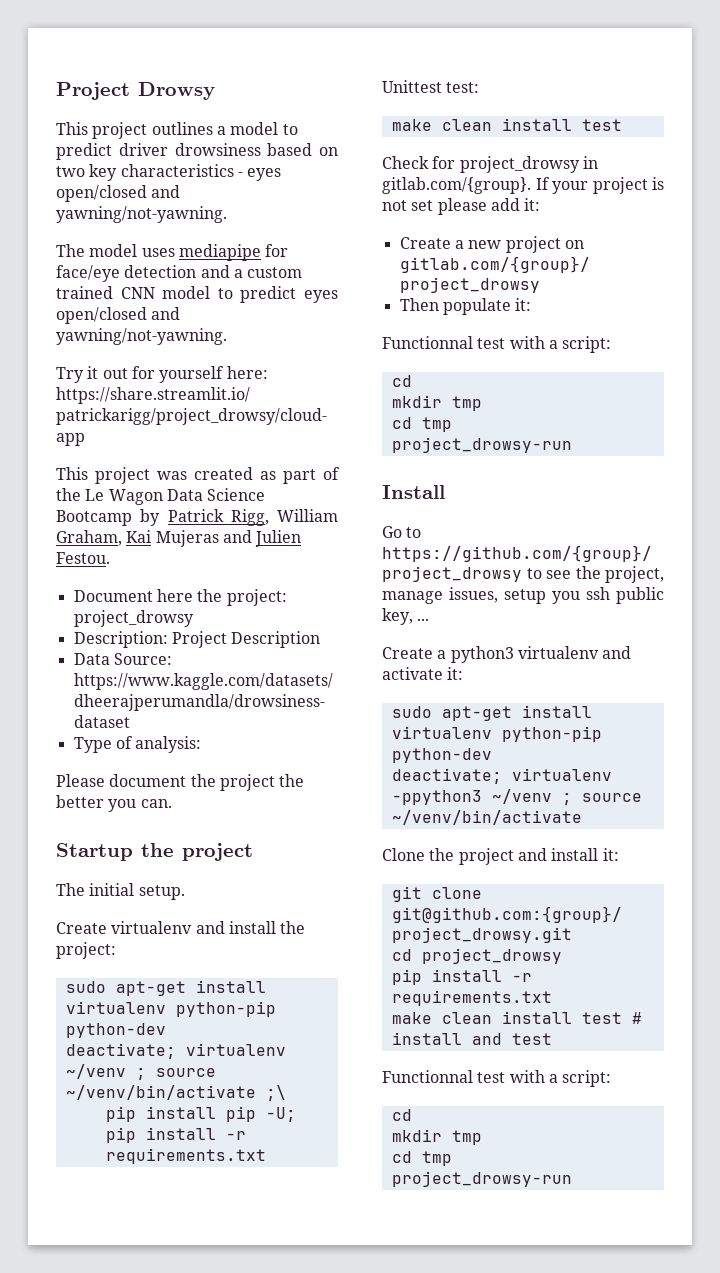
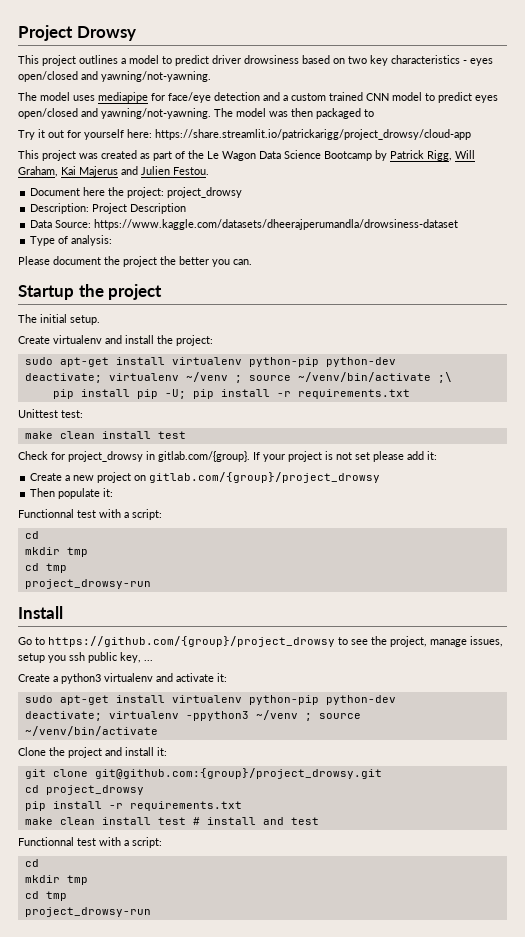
(227, 336) none -> [214,108,374,119] The model was then packaged to
[277,509,338,522] William -> [455,150,475,159] Will
[155,530,219,547] Mujeras -> [79,166,118,177] Majerus

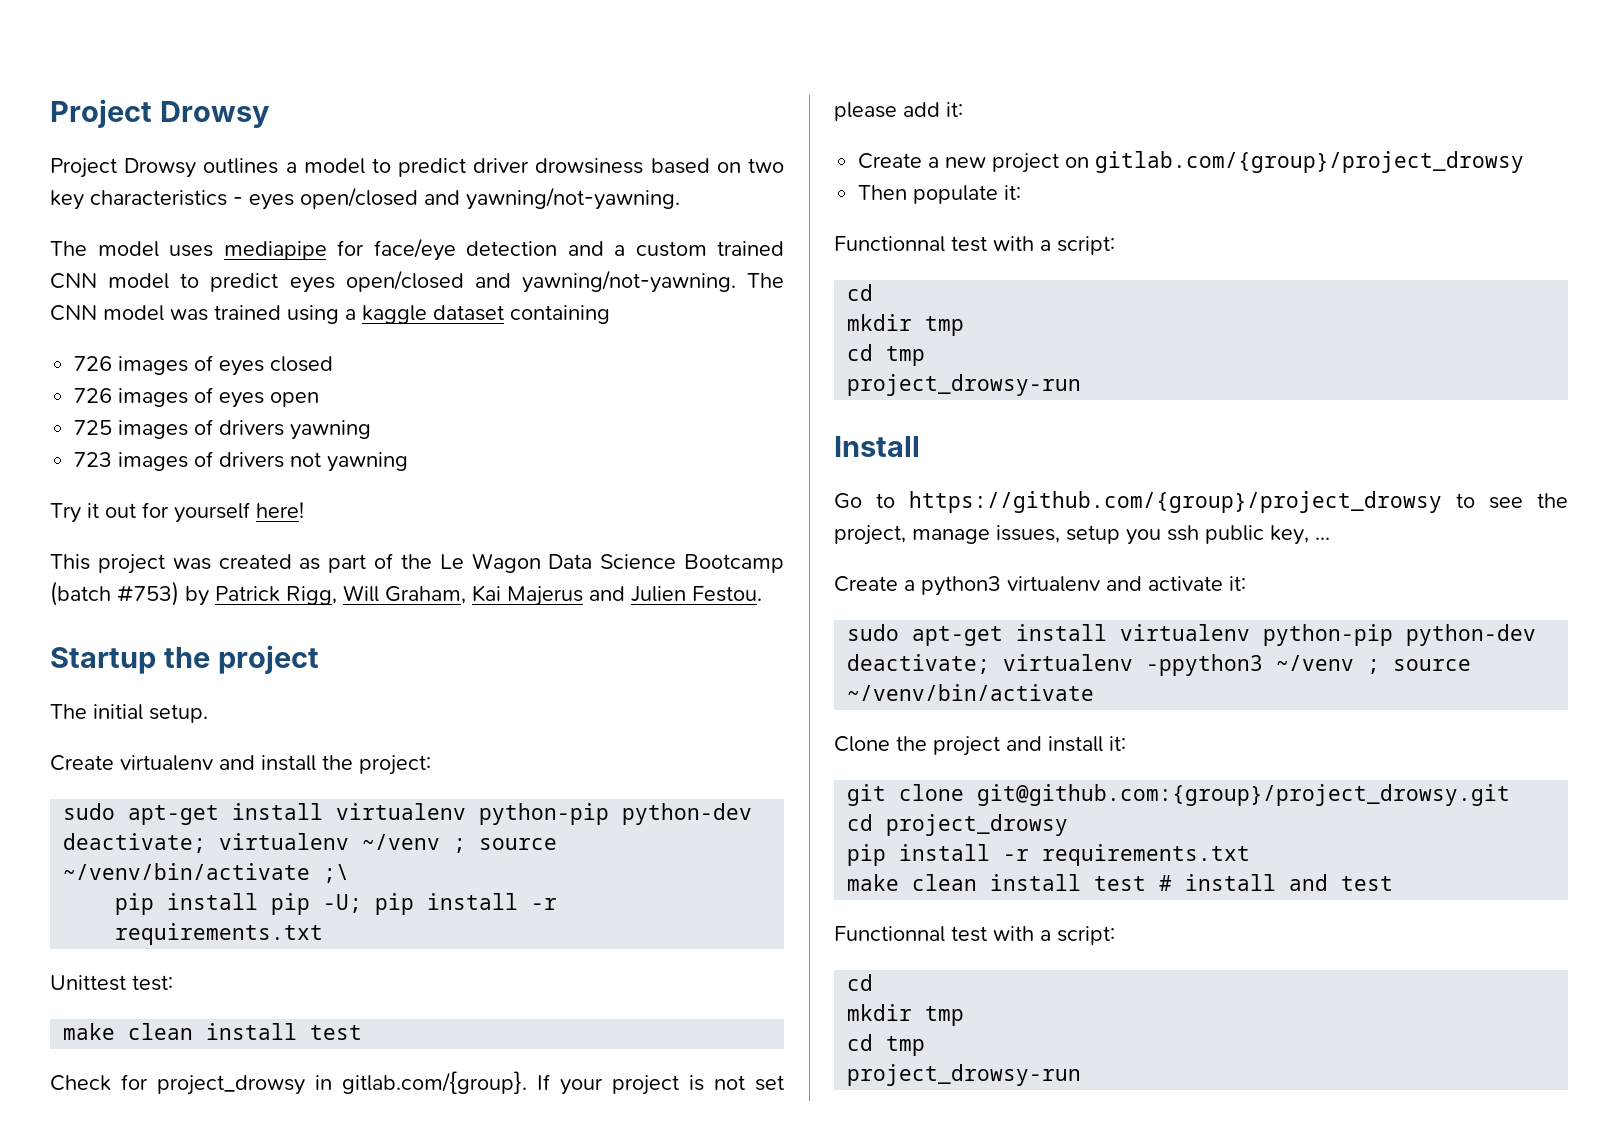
[18,55,76,66] This project -> [50,158,197,178] Project Drowsy
(233, 112) none -> [50,305,97,321] CNN
[291,108,374,119] then packaged to -> [214,305,610,324] [74,355,334,376] [74,387,320,408] [74,419,372,440] [74,451,409,472] trained using a kaggle dataset containing // 726 images of eyes closed // 726 images of eyes open // 725 images of drivers yawning // 723 images of drivers not yawning
[127,129,471,140] here: https://share.streamlit.io/patrickarigg/project_drowsy/cloud-app -> [256,502,304,518] here!
(372, 156) none -> [50,581,179,606] (batch #753)
[30,187,243,198] [30,203,187,214] [30,219,459,230] [30,235,113,246] [18,256,252,267] // Document here the project: project_drowsy // Description: Project Description // Data Source: https://www.kaggle.com/datasets/dheerajperumandla/drowsiness-dataset // Type of analysis: // Please document the project the better you can. -> (762, 594) none

